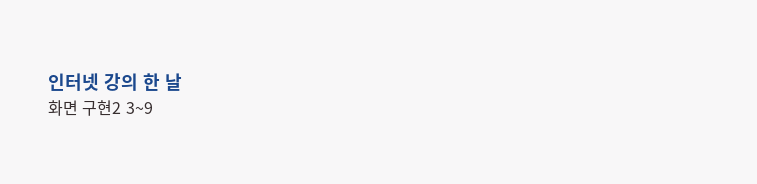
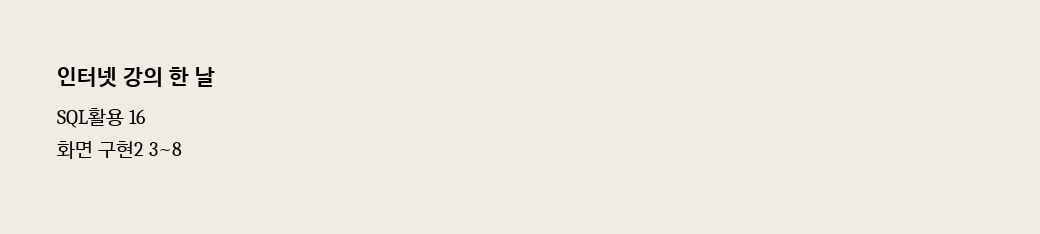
(182, 82) none -> [57,108,146,128] // SQL활용 16
[125,102,153,114] 3~9 -> [148,142,182,156] 3~8

